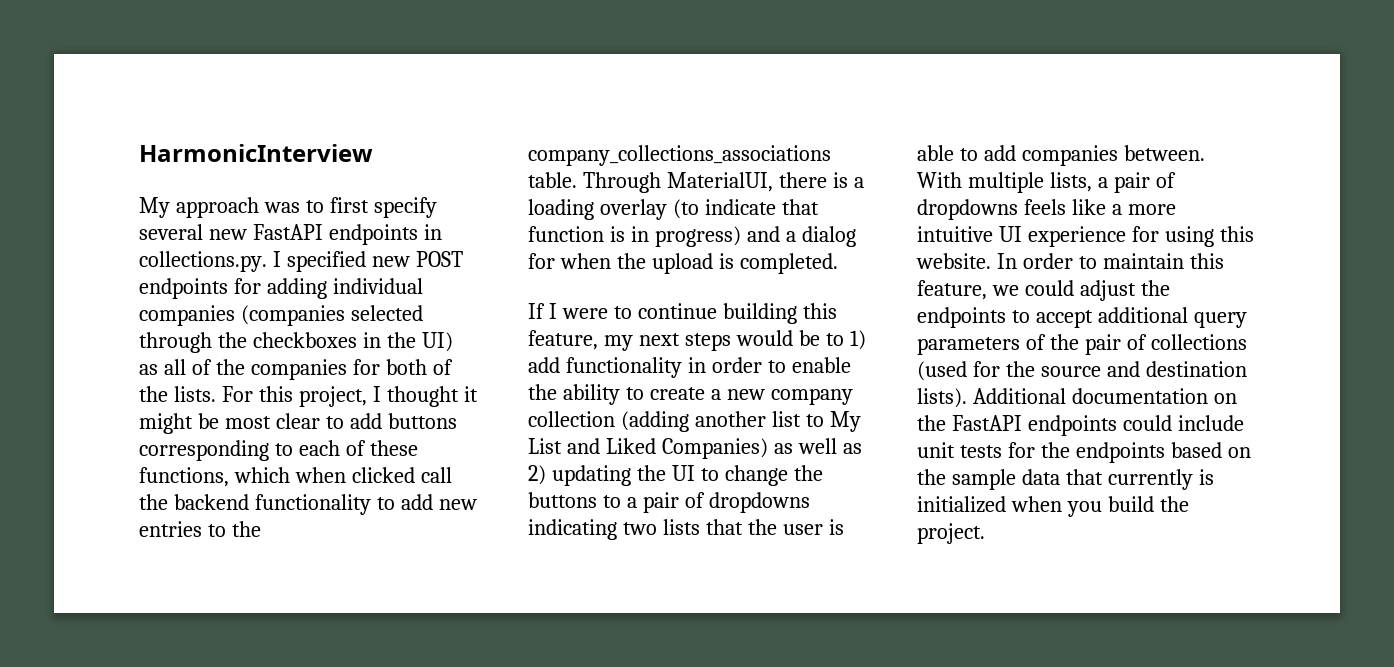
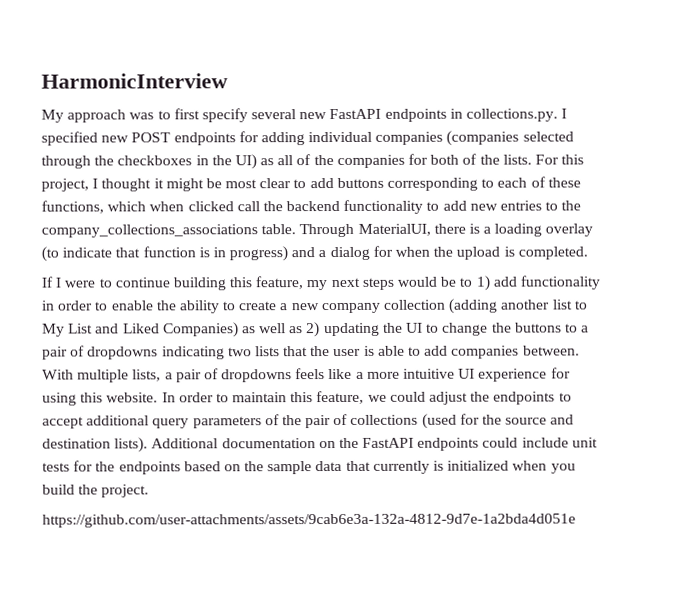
(985, 533) none -> [42,513,576,528] // https://github.com/user-attachments/assets/9cab6e3a-132a-4812-9d7e-1a2bda4d051e

